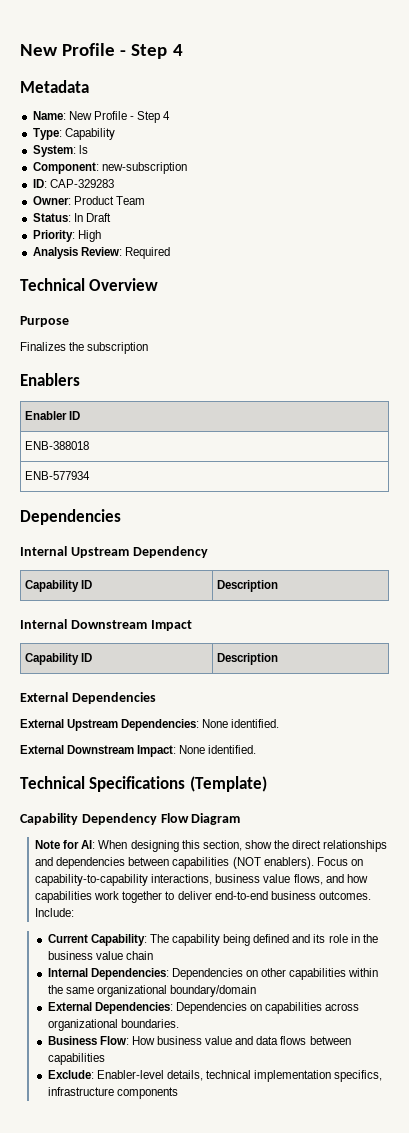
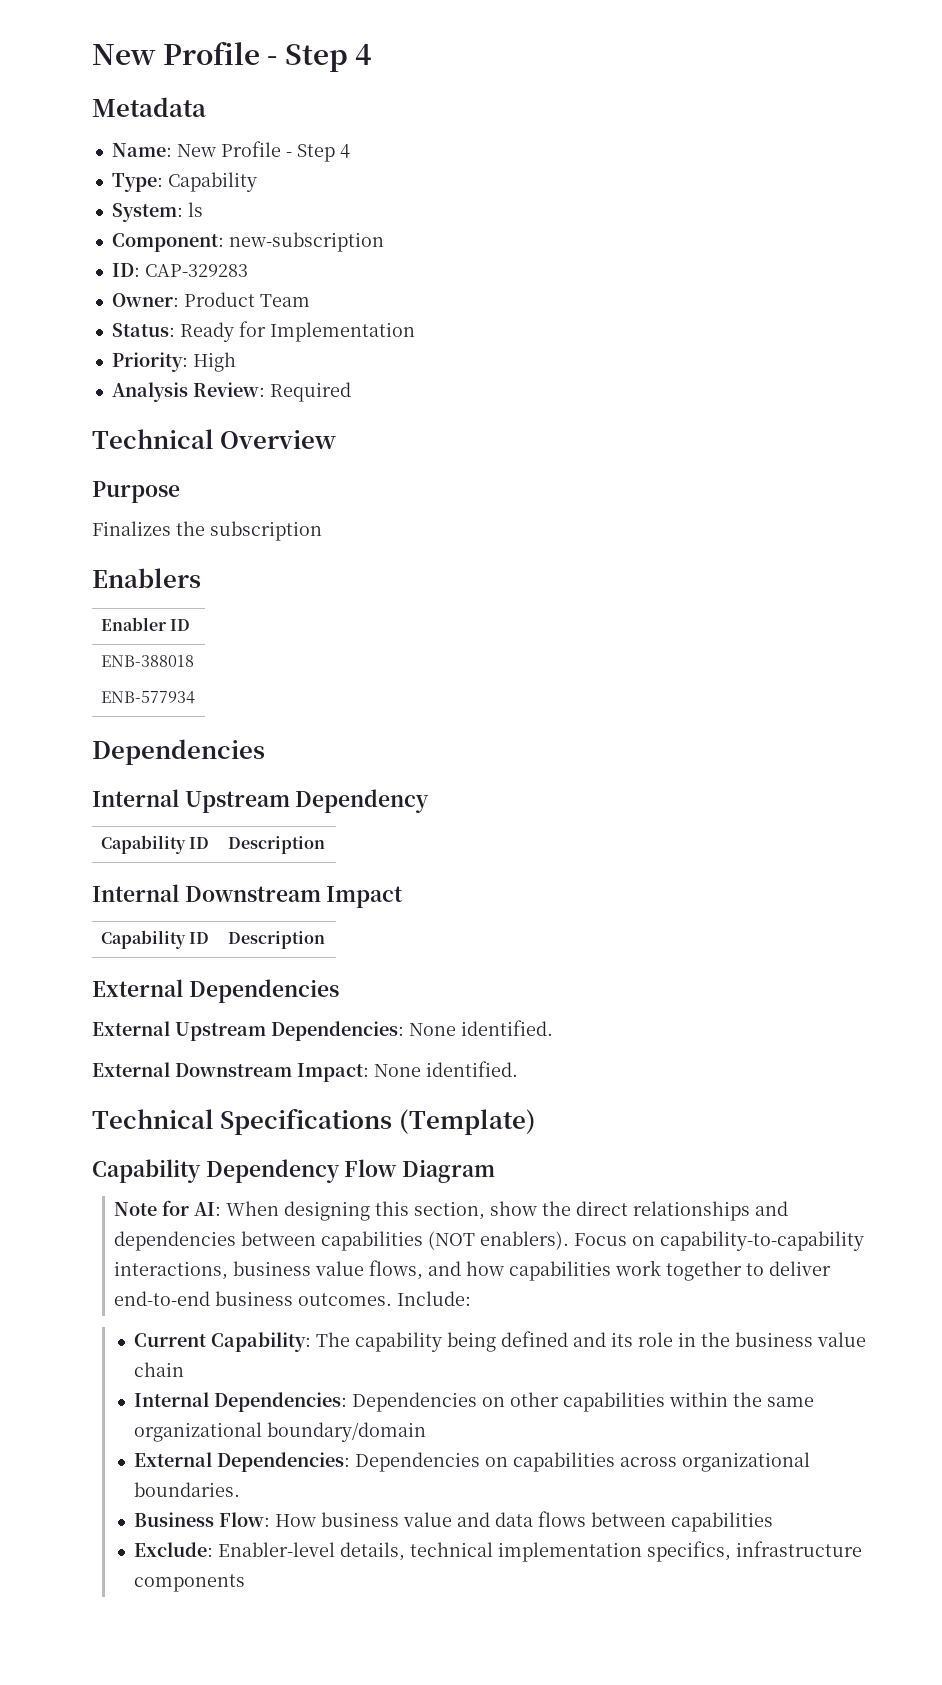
[73,213,111,222] In Draft -> [179,321,415,342] Ready for Implementation

